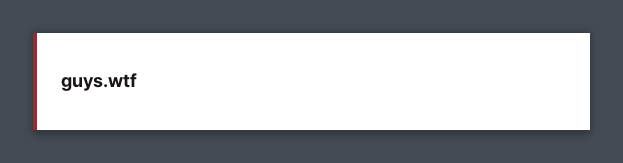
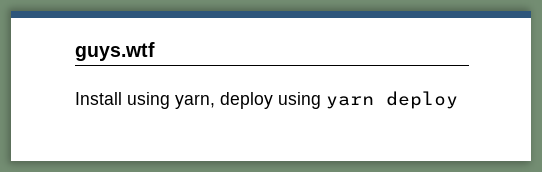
(137, 82) none -> [75,91,458,109] // Install using yarn, deploy using yarn deploy

